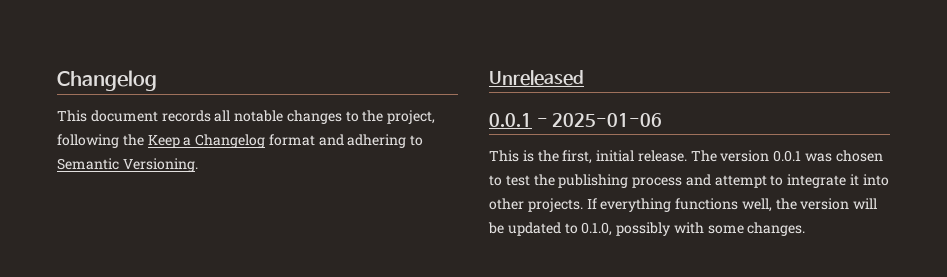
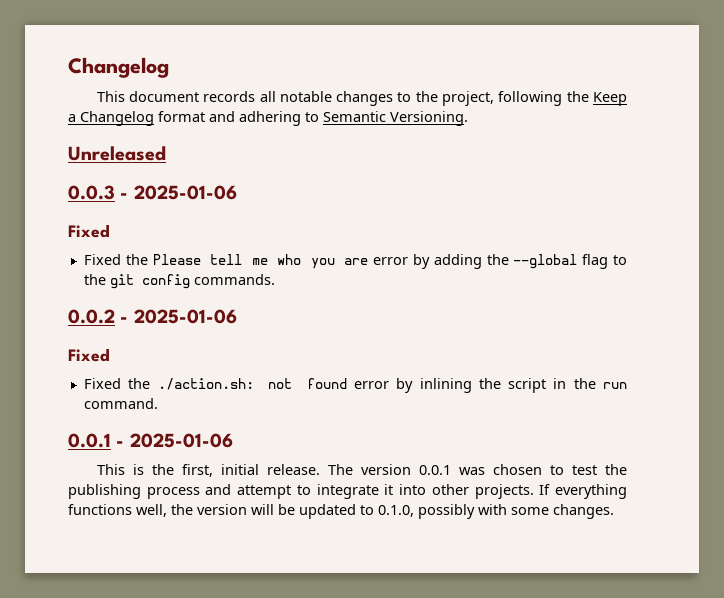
(584, 78) none -> [68,185,237,200] [68,224,110,238] [83,254,627,269] [83,274,275,289] [68,309,237,324] [68,348,110,362] [83,378,627,393] [83,398,158,409] // 0.0.3 - 2025-01-06 // Fixed // Fixed the Please tell me who you are error by adding the --global flag to the git config commands. // 0.0.2 - 2025-01-06 // Fixed // Fixed the ./action.sh: not found error by inlining the script in the run command.

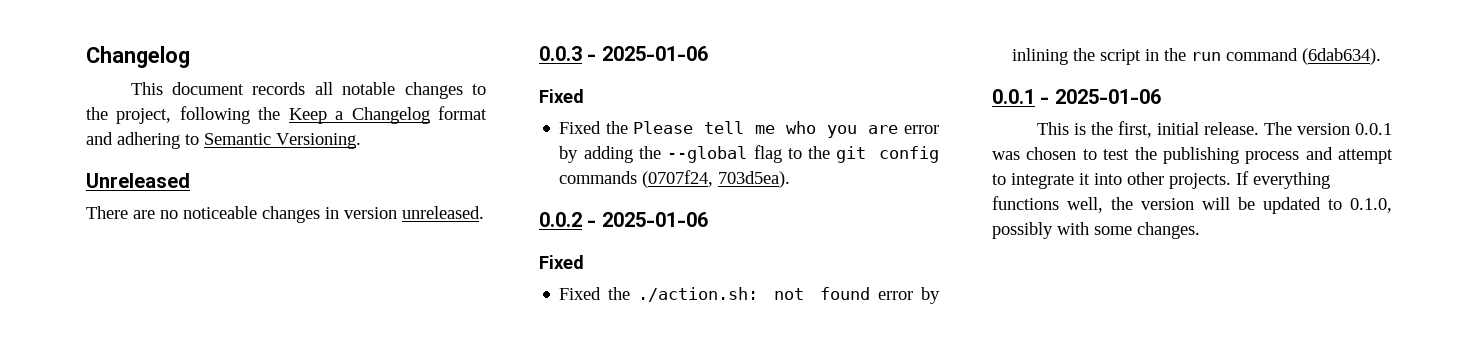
(166, 153) none -> [86,206,484,223] // There are no noticeable changes in version unreleased.
[193,274,275,285] commands. -> [559,170,791,188] commands (0707f24, 703d5ea).
[83,398,158,409] command. -> [1226,48,1382,65] command (6dab634).

